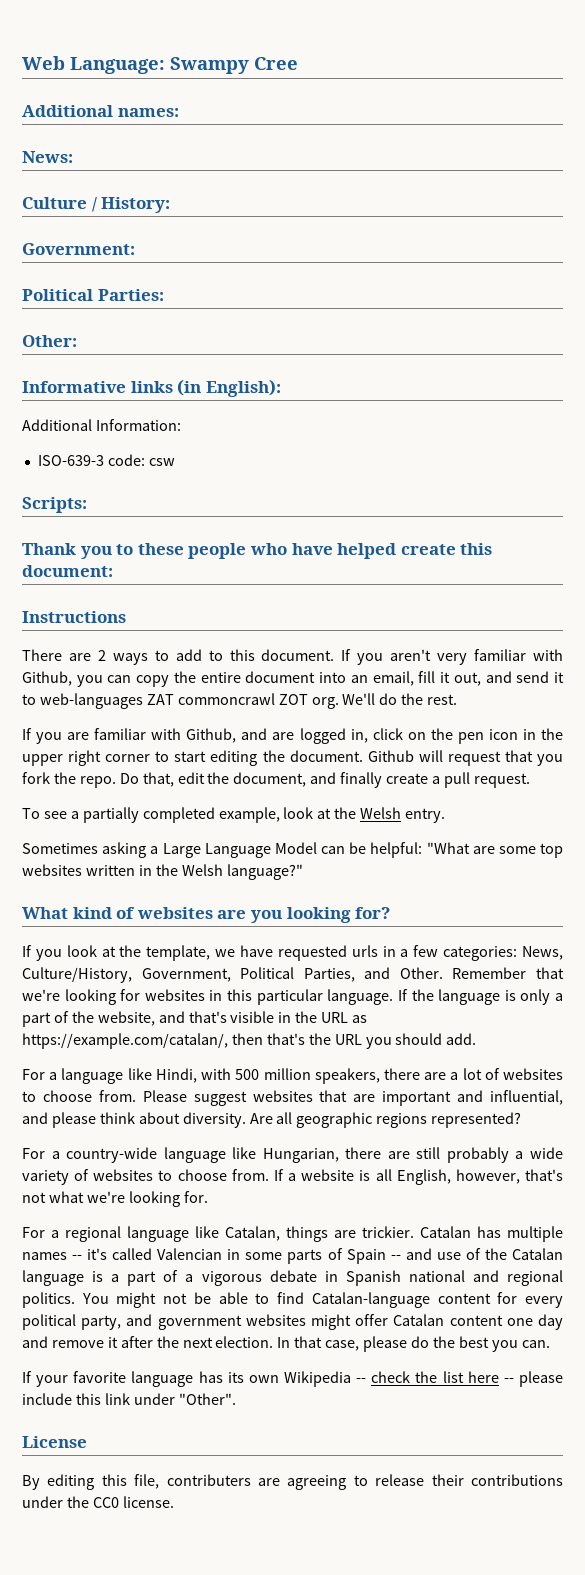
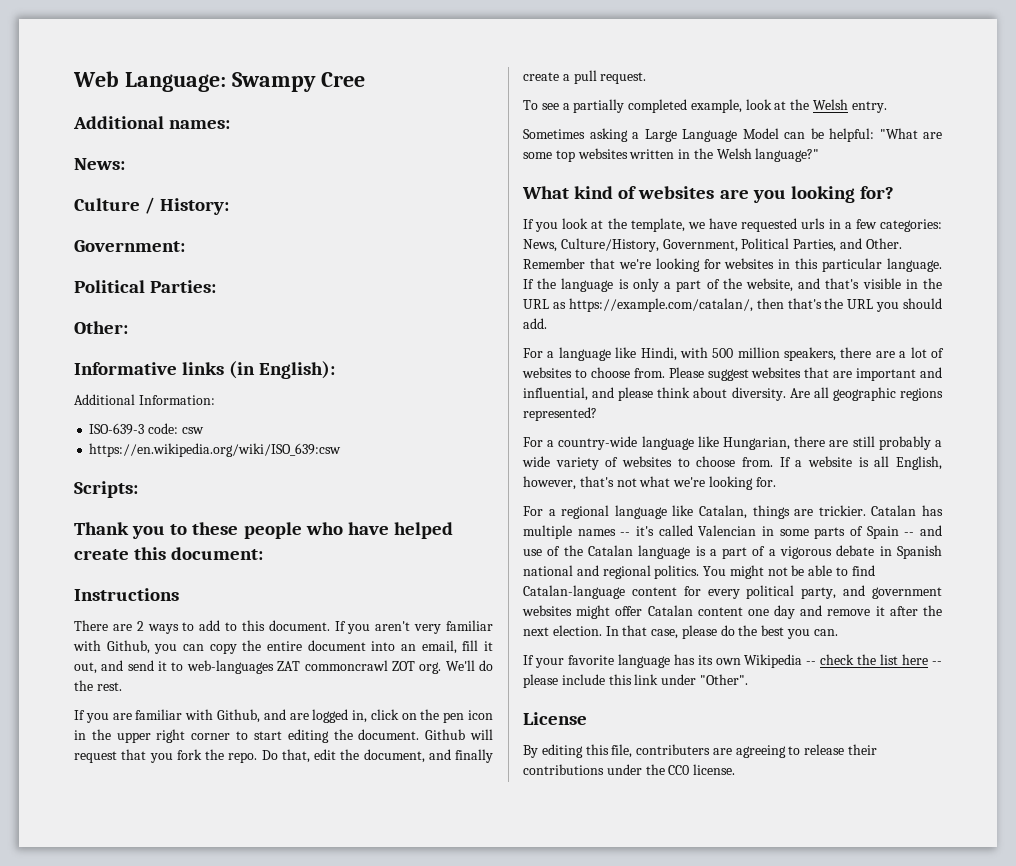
(175, 462) none -> [89,443,342,457] // https://en.wikipedia.org/wiki/ISO_639:csw

